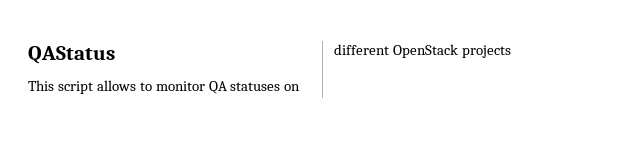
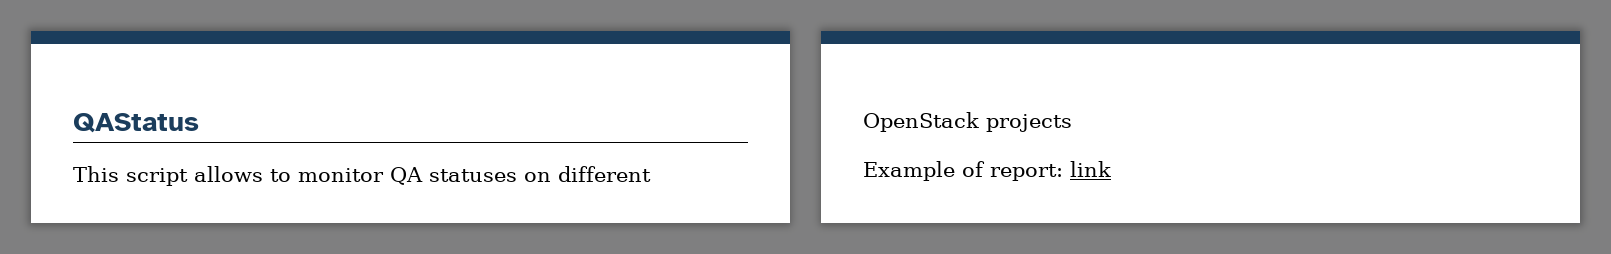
(511, 51) none -> [863,161,1111,181] // Example of report: link

